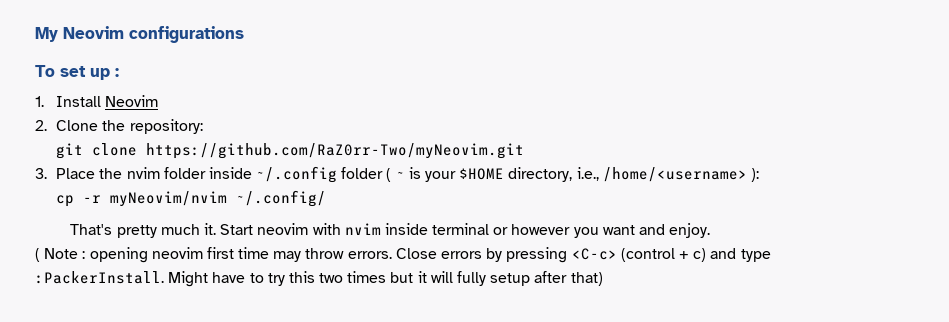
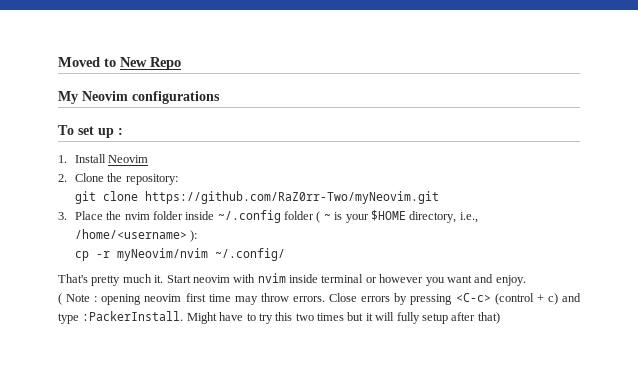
(35, 34) none -> [58,57,181,70] Moved to New Repo //

